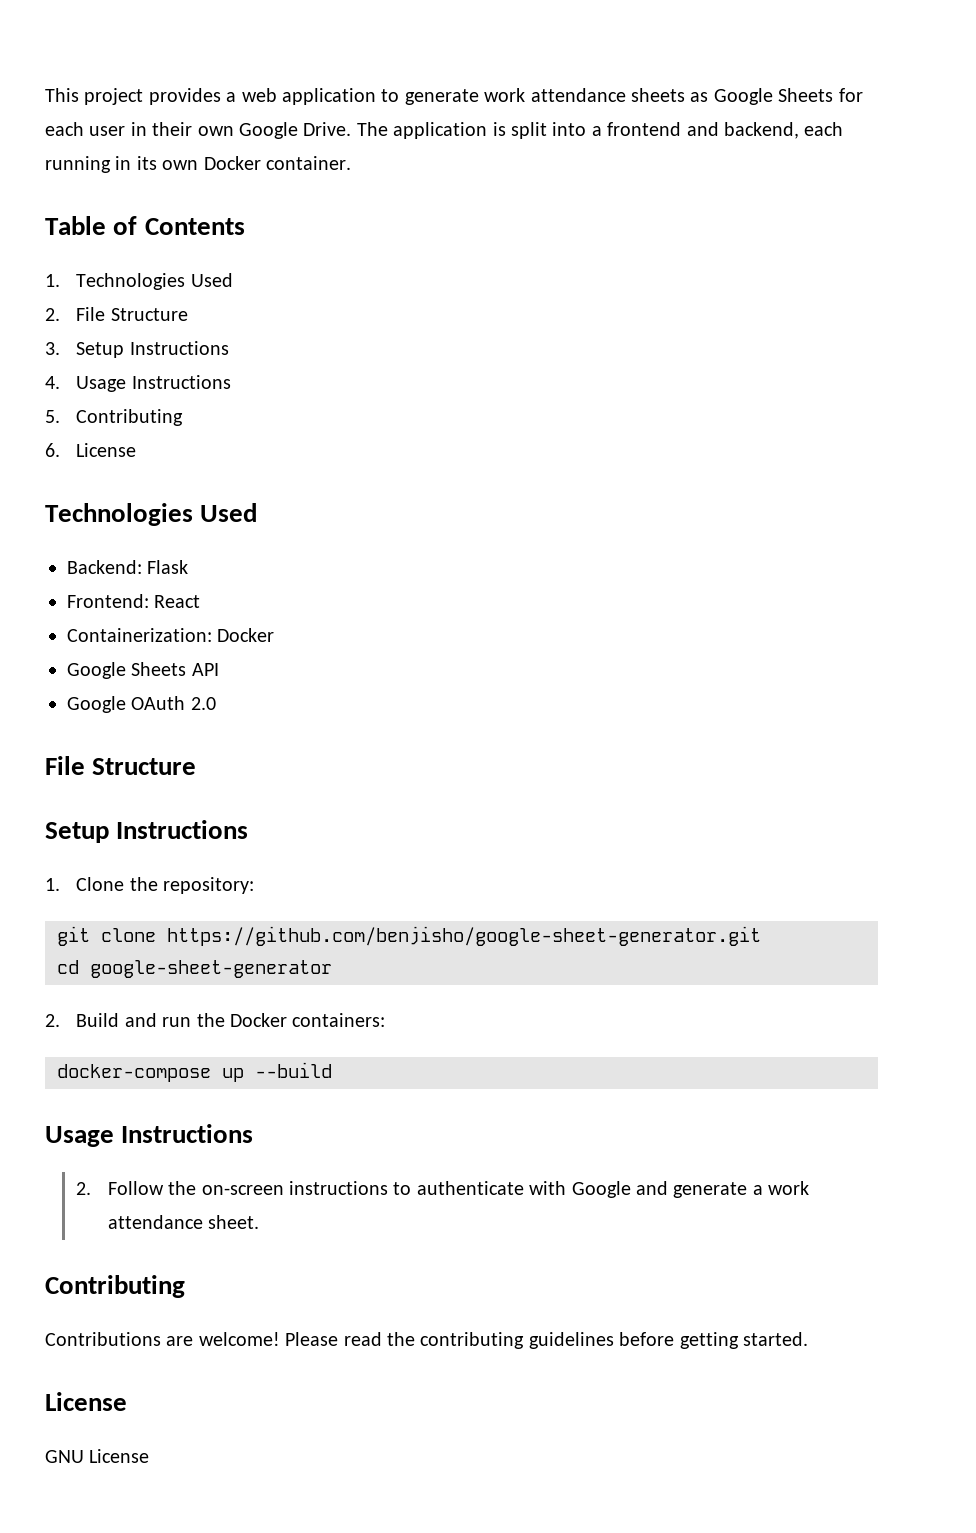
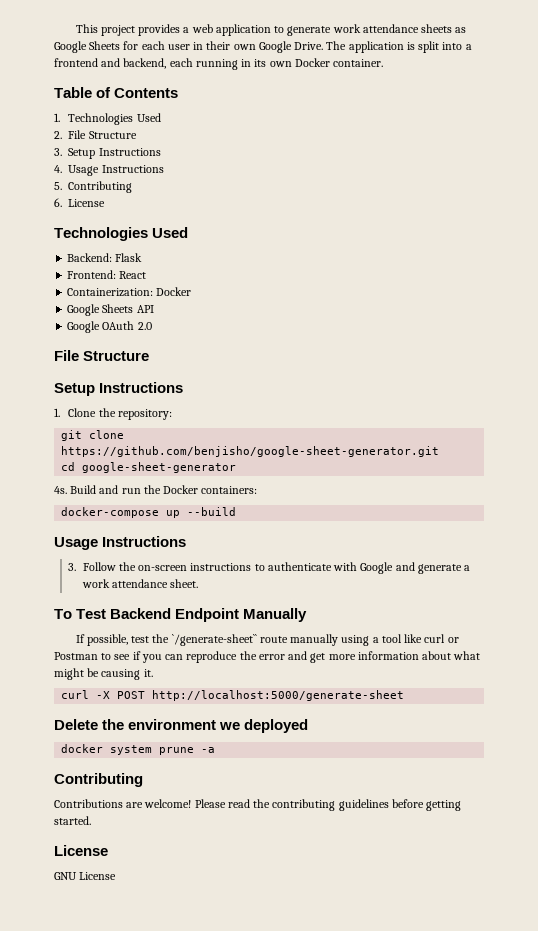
[45,1014,60,1027] 2. -> [54,486,67,494] 4s.
[76,1182,92,1195] 2. -> [68,563,77,571] 3.
(260, 1222) none -> [54,608,308,622] [75,634,459,646] [54,651,481,663] [54,668,153,680] [61,690,405,701] [54,719,309,733] [61,744,216,755] // To Test Backend Endpoint Manually // If possible, test the `/generate-sheet`` route manually using a tool like curl or Postman to see if you can reproduce the error and get more information about what might be causing it. // curl -X POST http://localhost:5000/generate-sheet // Delete the environment we deployed // docker system prune -a

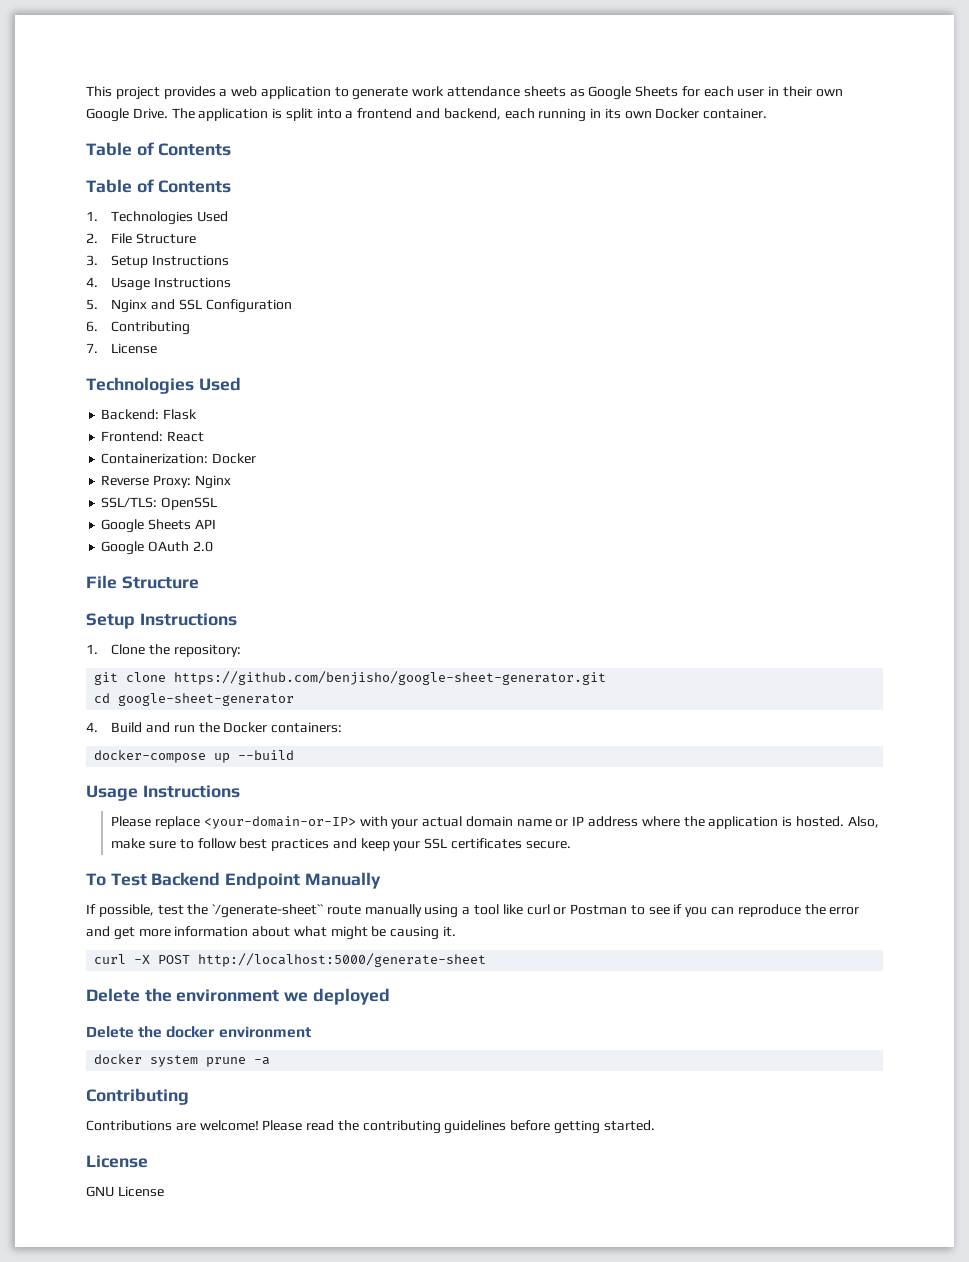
(179, 93) none -> [86,179,232,193] // Table of Contents
[68,181,133,193] [54,198,62,207] Contributing // 6. -> [111,299,292,313] [86,321,191,335] [86,343,98,353] Nginx and SSL Configuration // 6. Contributing // 7.
(192, 291) none -> [101,475,231,489] [101,497,218,510] // Reverse Proxy: Nginx // SSL/TLS: OpenSSL
[54,486,67,494] 4s. -> [86,722,98,732] 4.
[68,562,471,574] [81,579,199,588] 3. Follow the on-screen instructions to authenticate with Google and generate a work attendance sheet. -> [111,816,879,829] [111,838,571,851] Please replace <your-domain-or-IP> with your actual domain name or IP address where the application is hosted. Also, make sure to follow best practices and keep your SSL certificates secure.
(309, 726) none -> [86,1026,311,1038] // Delete the docker environment

